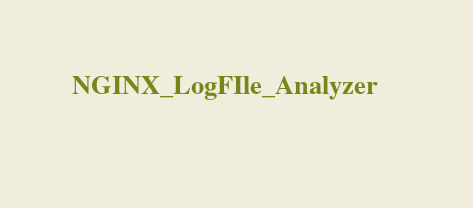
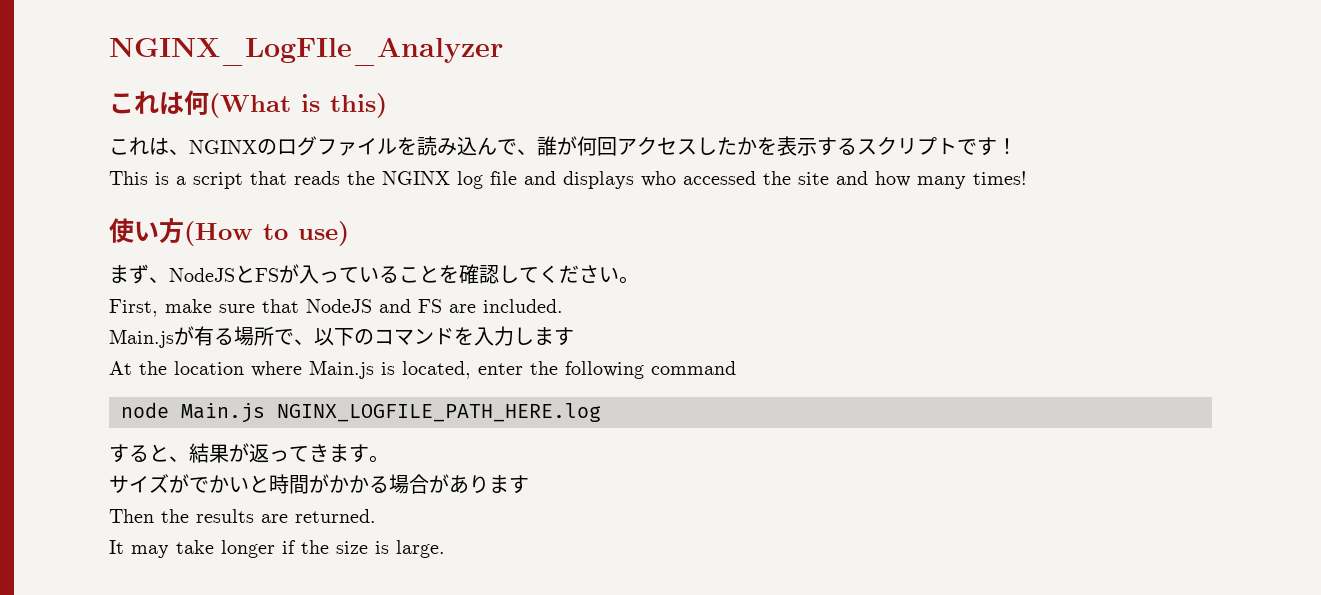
(378, 88) none -> [109,90,387,118] [109,136,1017,156] [109,171,1027,189] [109,218,349,246] [109,264,639,284] [109,299,563,317] [109,326,574,348] [109,360,736,379] [121,402,601,423] [109,443,389,463] [109,474,529,494] [109,509,376,523] [109,540,445,558] // これは何(What is this) // これは、NGINXのログファイルを読み込んで、誰が何回アクセスしたかを表示するスクリプトです！ // This is a script that reads the NGINX log file and displays who accessed the site and how many times! // 使い方(How to use) // まず、NodeJSとFSが入っていることを確認してください。 // First, make sure that NodeJS and FS are included. // Main.jsが有る場所で、以下のコマンドを入力します // At the location where Main.js is located, enter the following command // node Main.js NGINX_LOGFILE_PATH_HERE.log // すると、結果が返ってきます。 // サイズがでかいと時間がかかる場合があります // Then the results are returned. // It may take longer if the size is large.

